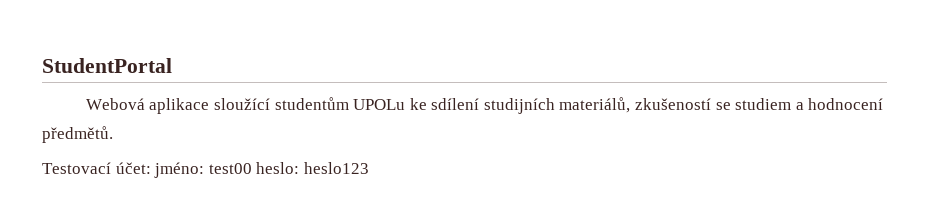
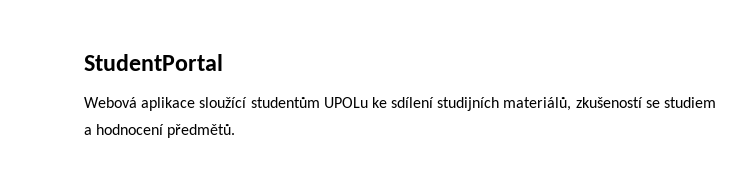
[42,162,369,178] // Testovací účet: jméno: test00 heslo: heslo123 -> (236, 131) none

